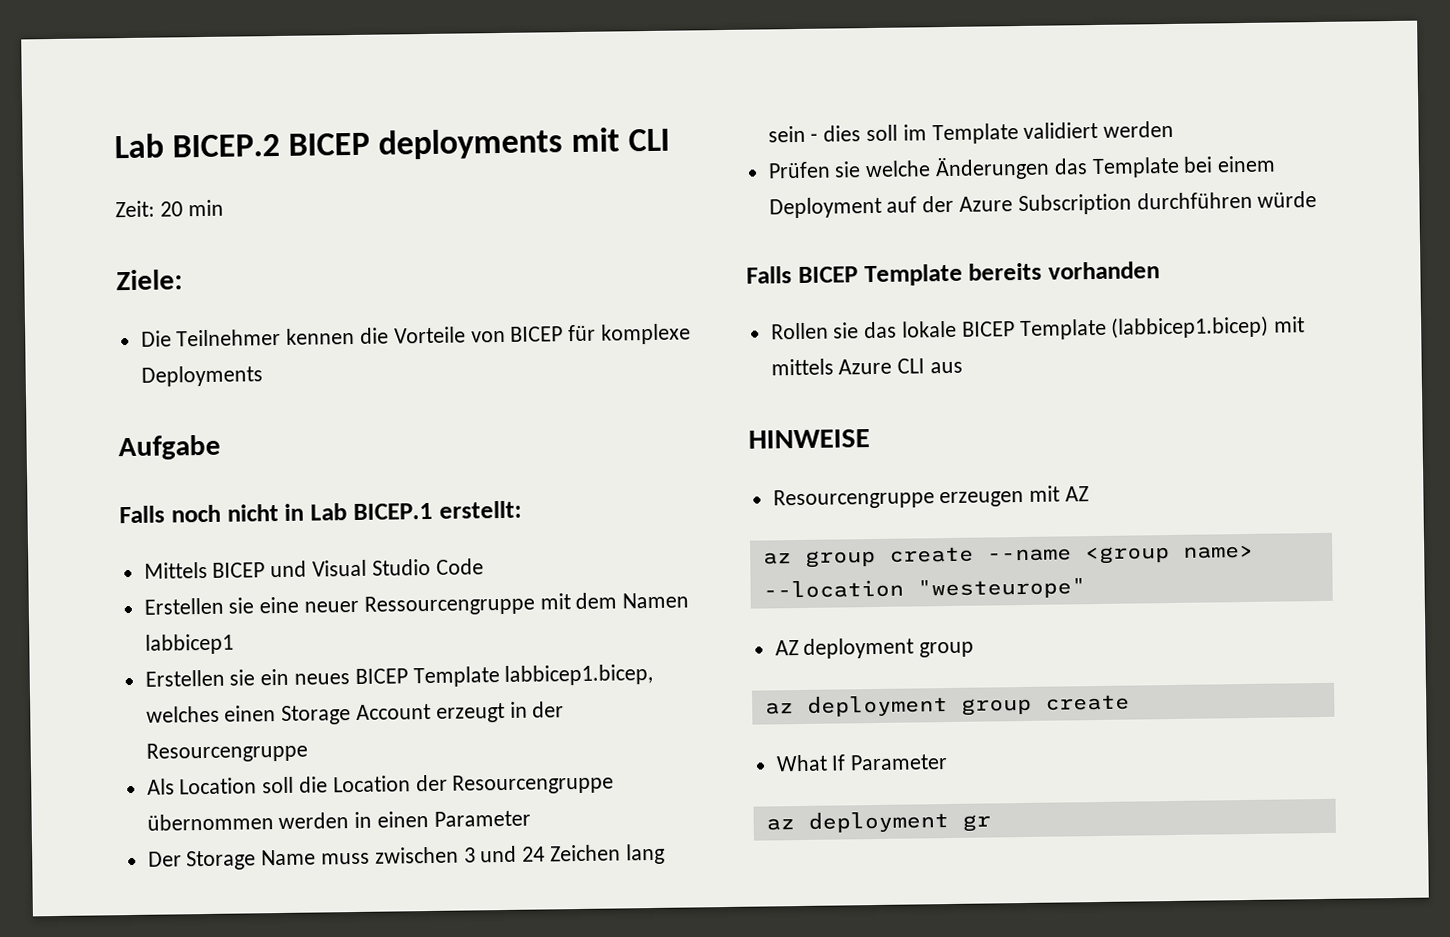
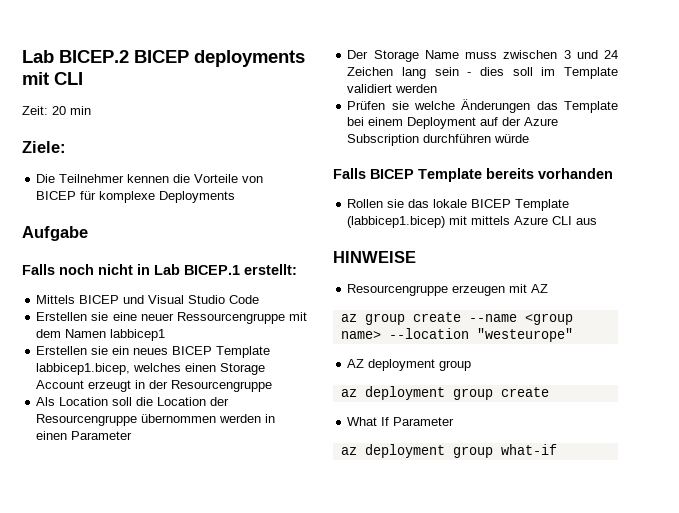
[961,814,991,832] gr -> [452,444,557,458] group what-if

